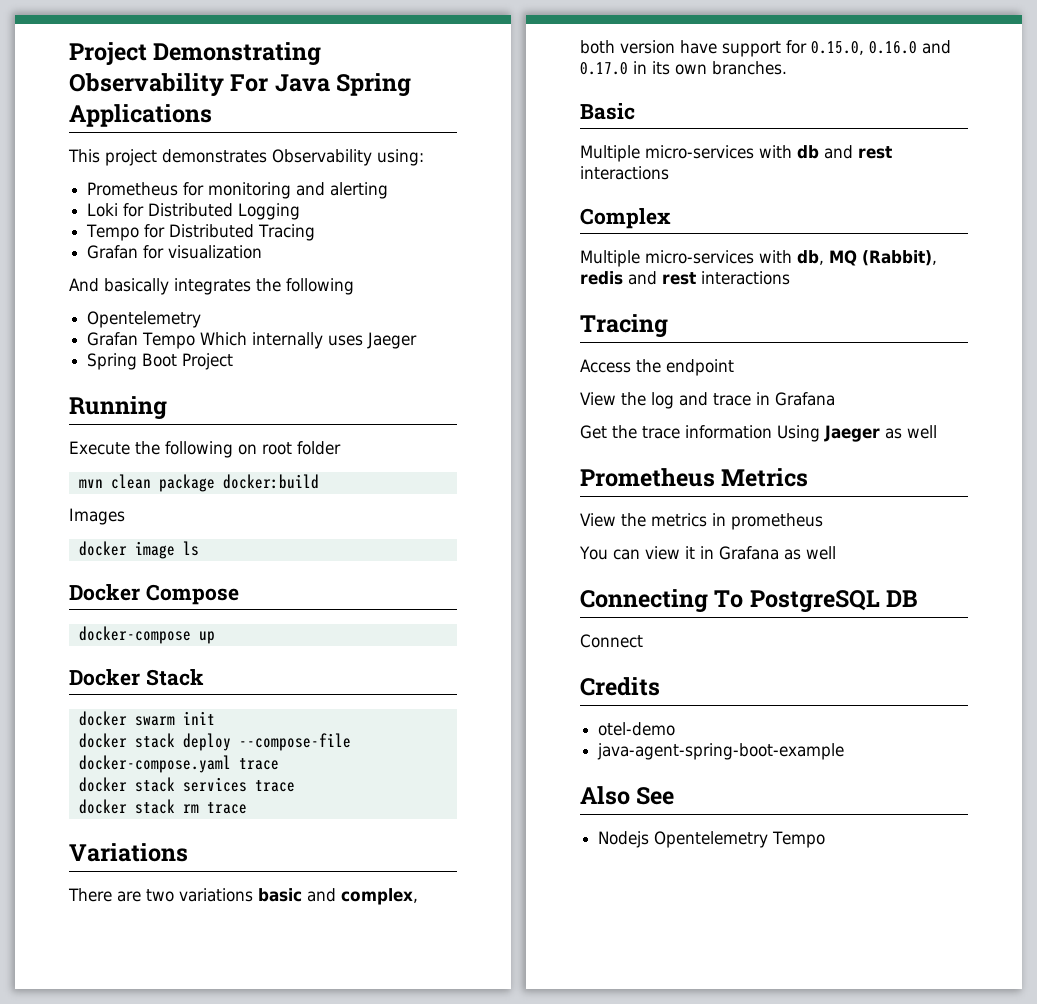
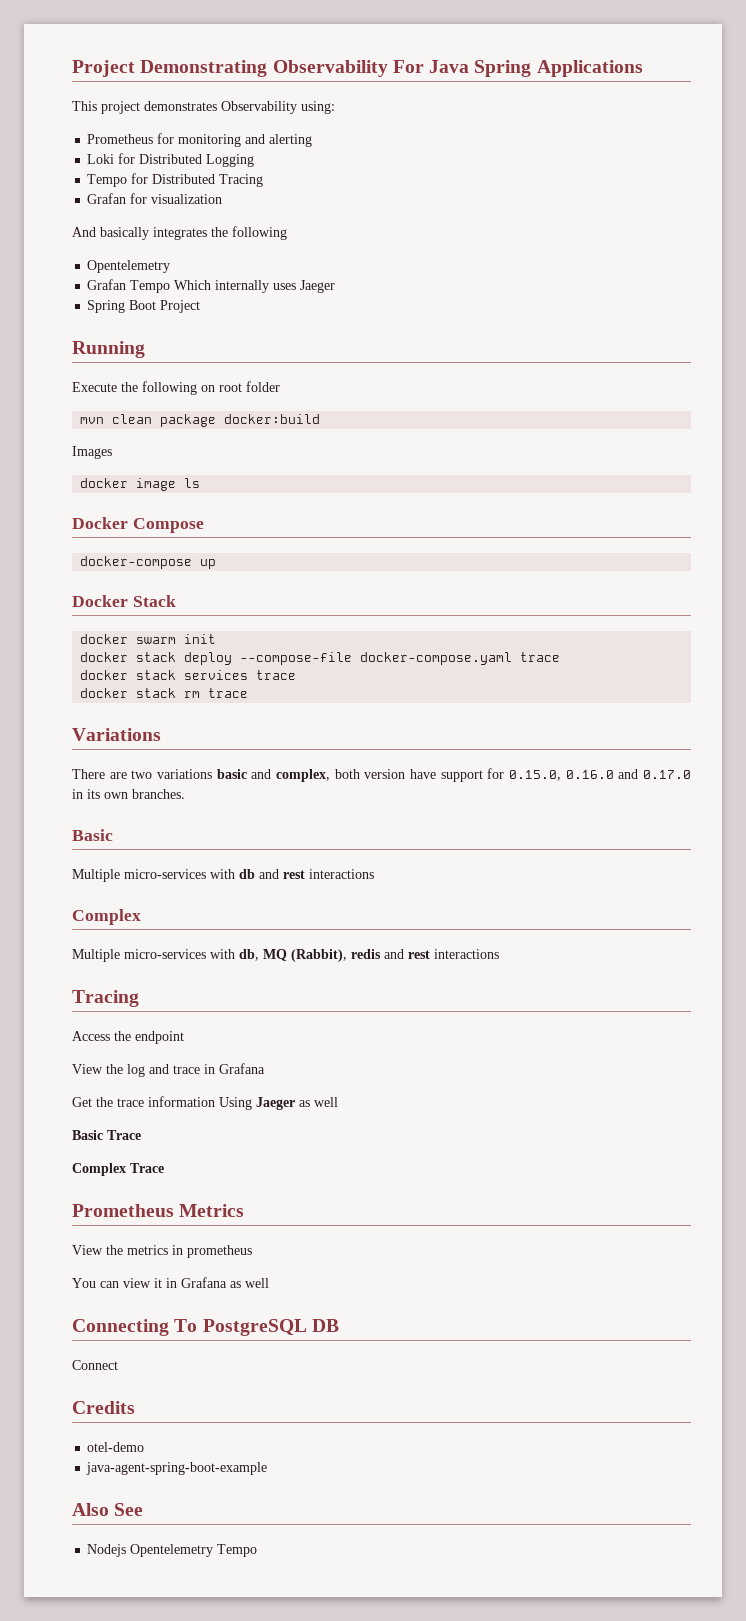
(937, 432) none -> [72,1130,141,1140] [72,1163,164,1176] // Basic Trace // Complex Trace

